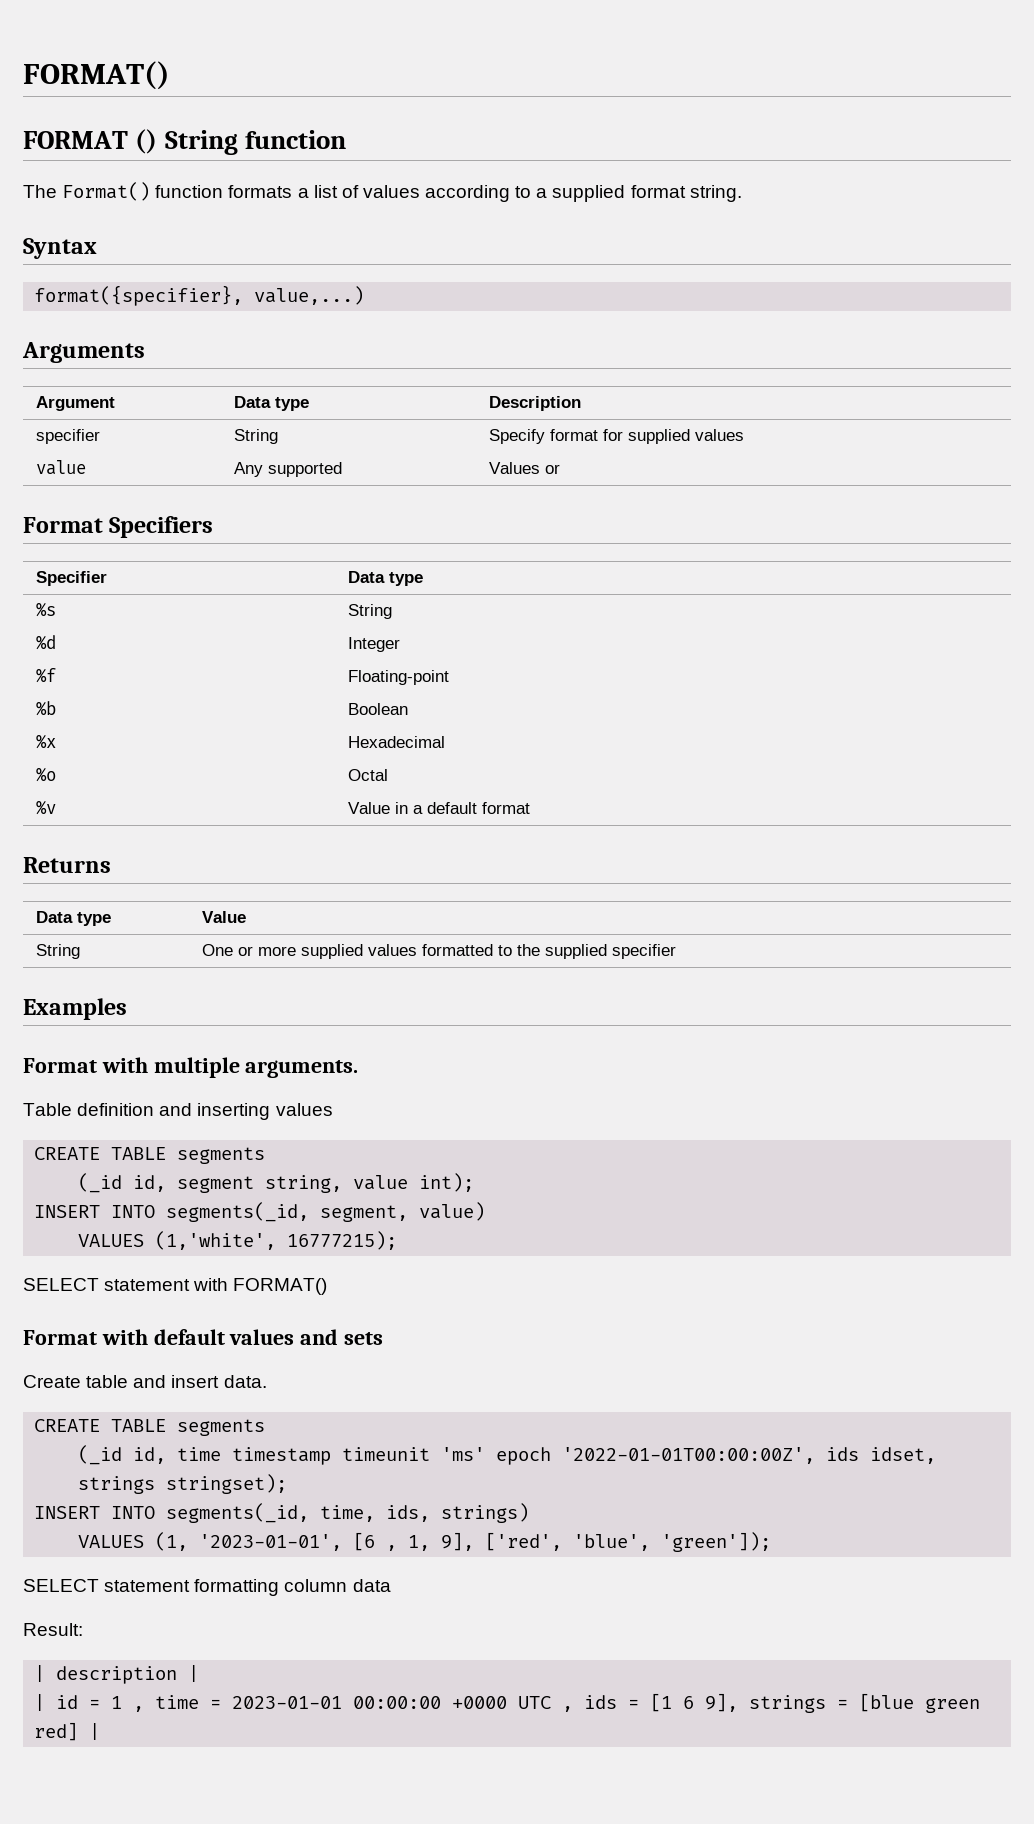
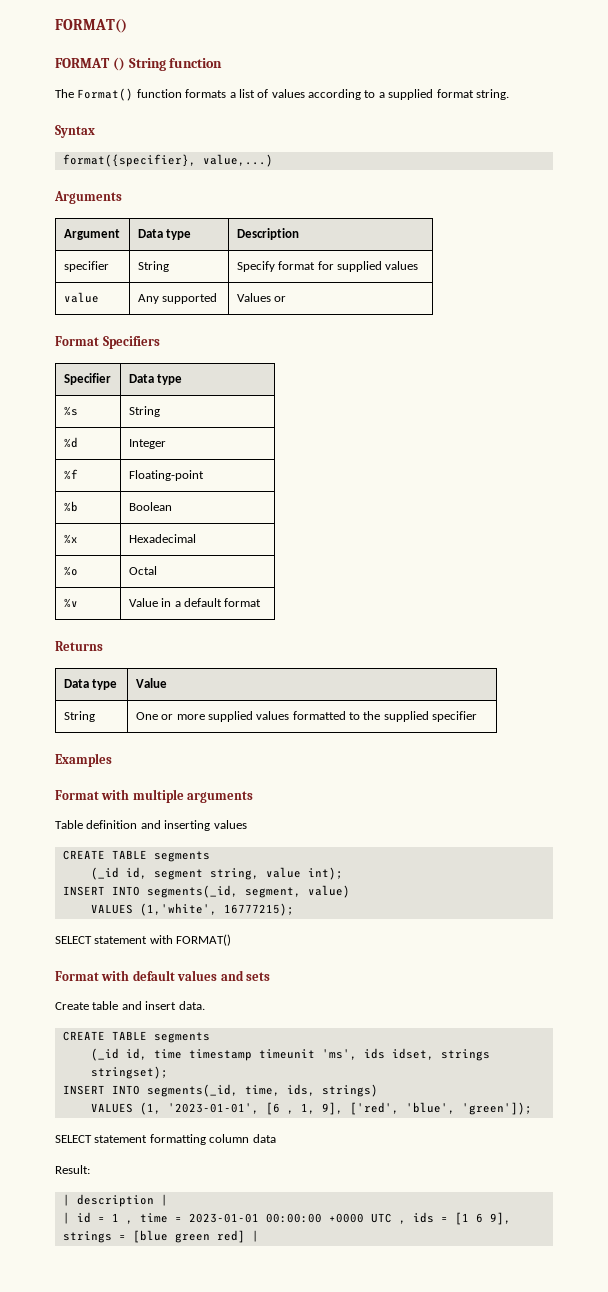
[245,1060,359,1078] arguments. -> [187,791,254,803] arguments
[441,1447,816,1465] 'ms' epoch '2022-01-01T00:00:00Z', -> [321,1049,357,1060] 'ms',

